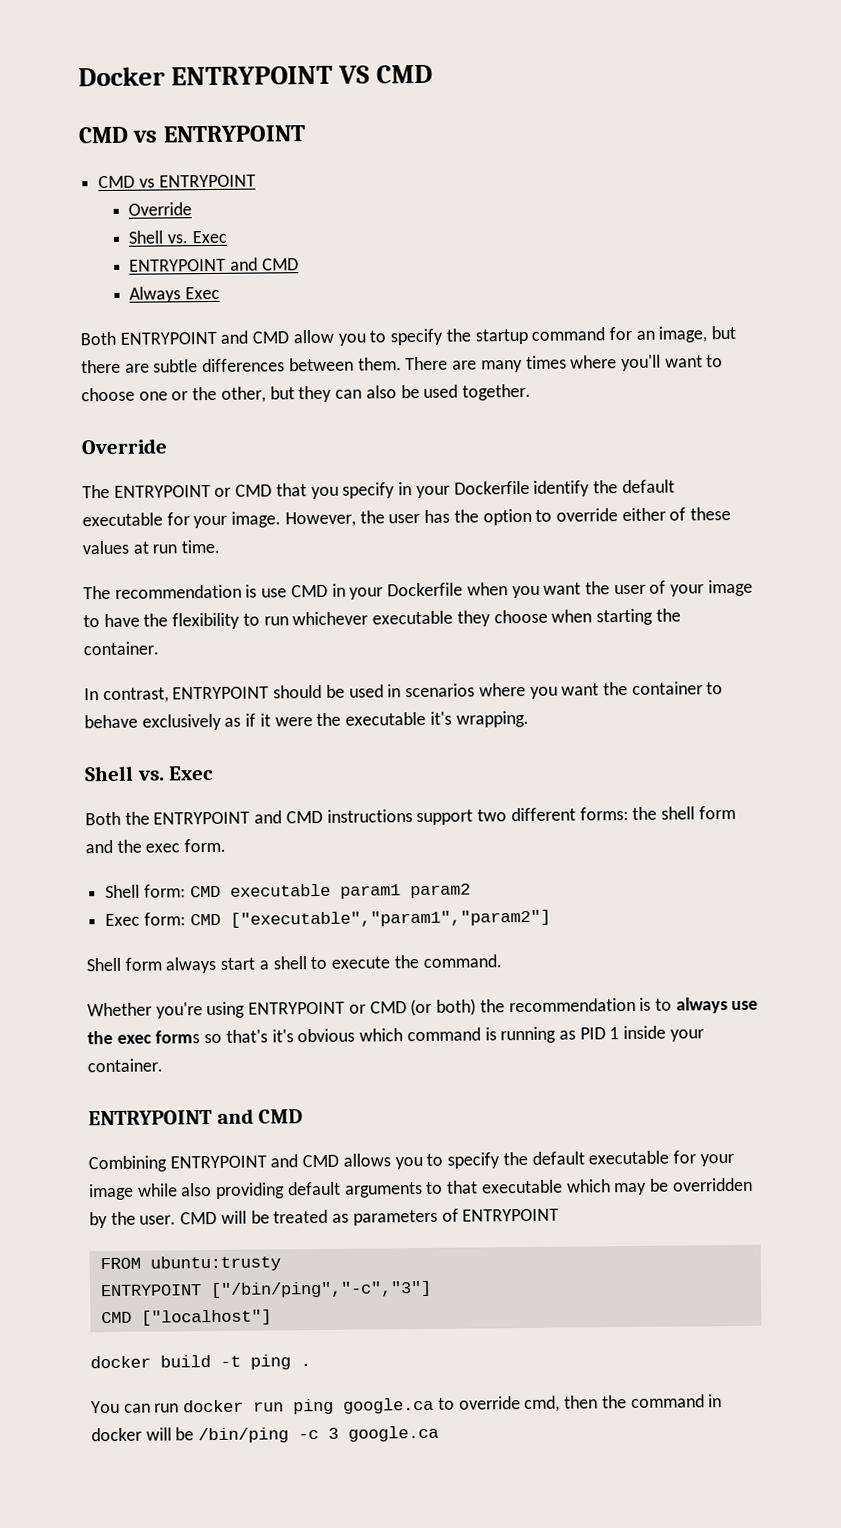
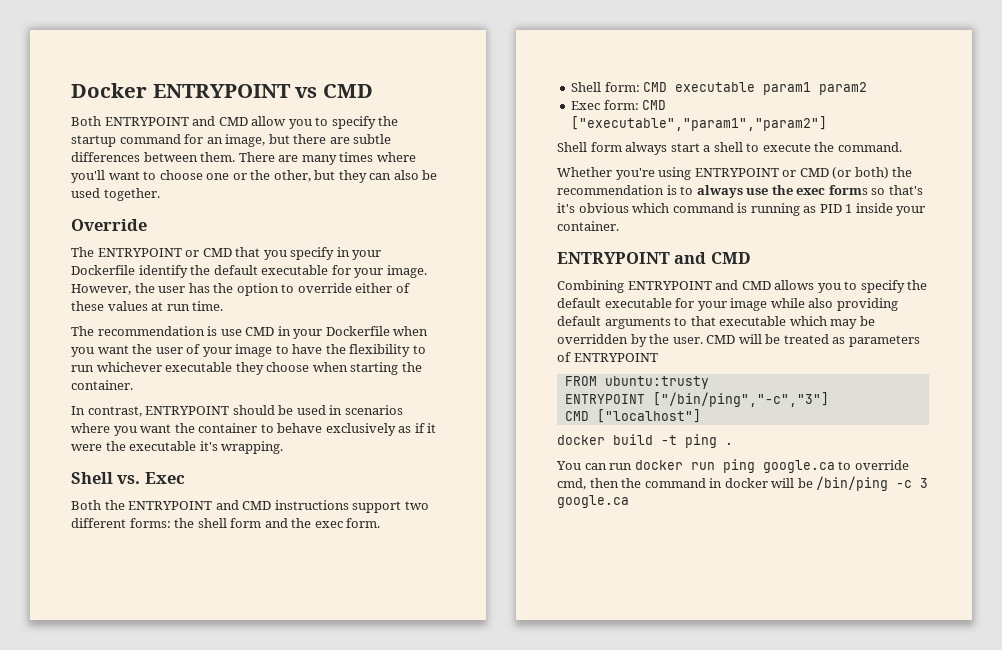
[338,64,434,84] [78,125,306,144] [98,174,256,189] [128,202,193,216] [128,230,227,244] [129,257,299,272] [129,286,221,303] VS CMD // CMD vs ENTRYPOINT // CMD vs ENTRYPOINT // Override // Shell vs. Exec // ENTRYPOINT and CMD // Always Exec -> [295,84,373,98] vs CMD

